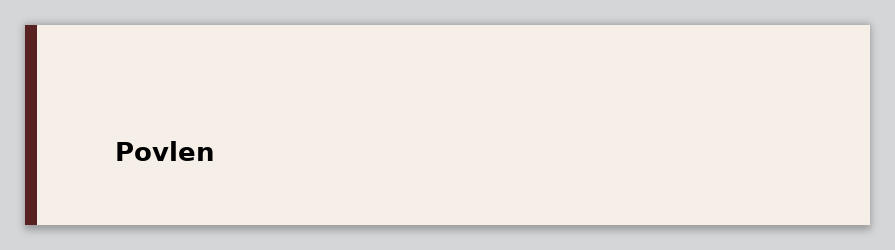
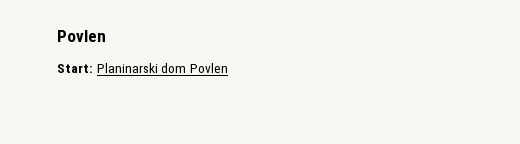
[115,141,215,161] Povlen -> [57,30,106,42] [57,63,228,73] Povlen // Start: Planinarski dom Povlen

